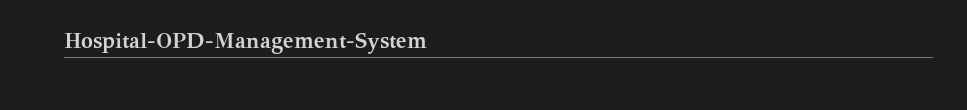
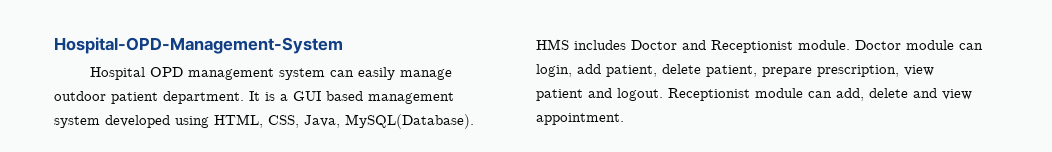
(427, 43) none -> [89,67,452,80] [54,91,454,104] [54,114,474,129] [536,39,983,53] [536,64,934,77] [536,88,972,101] [536,113,624,125] // Hospital OPD management system can easily manage outdoor patient department. It is a GUI based management system developed using HTML, CSS, Java, MySQL(Database). HMS includes Doctor and Receptionist module. Doctor module can login, add patient, delete patient, prepare prescription, view patient and logout. Receptionist module can add, delete and view appointment.

